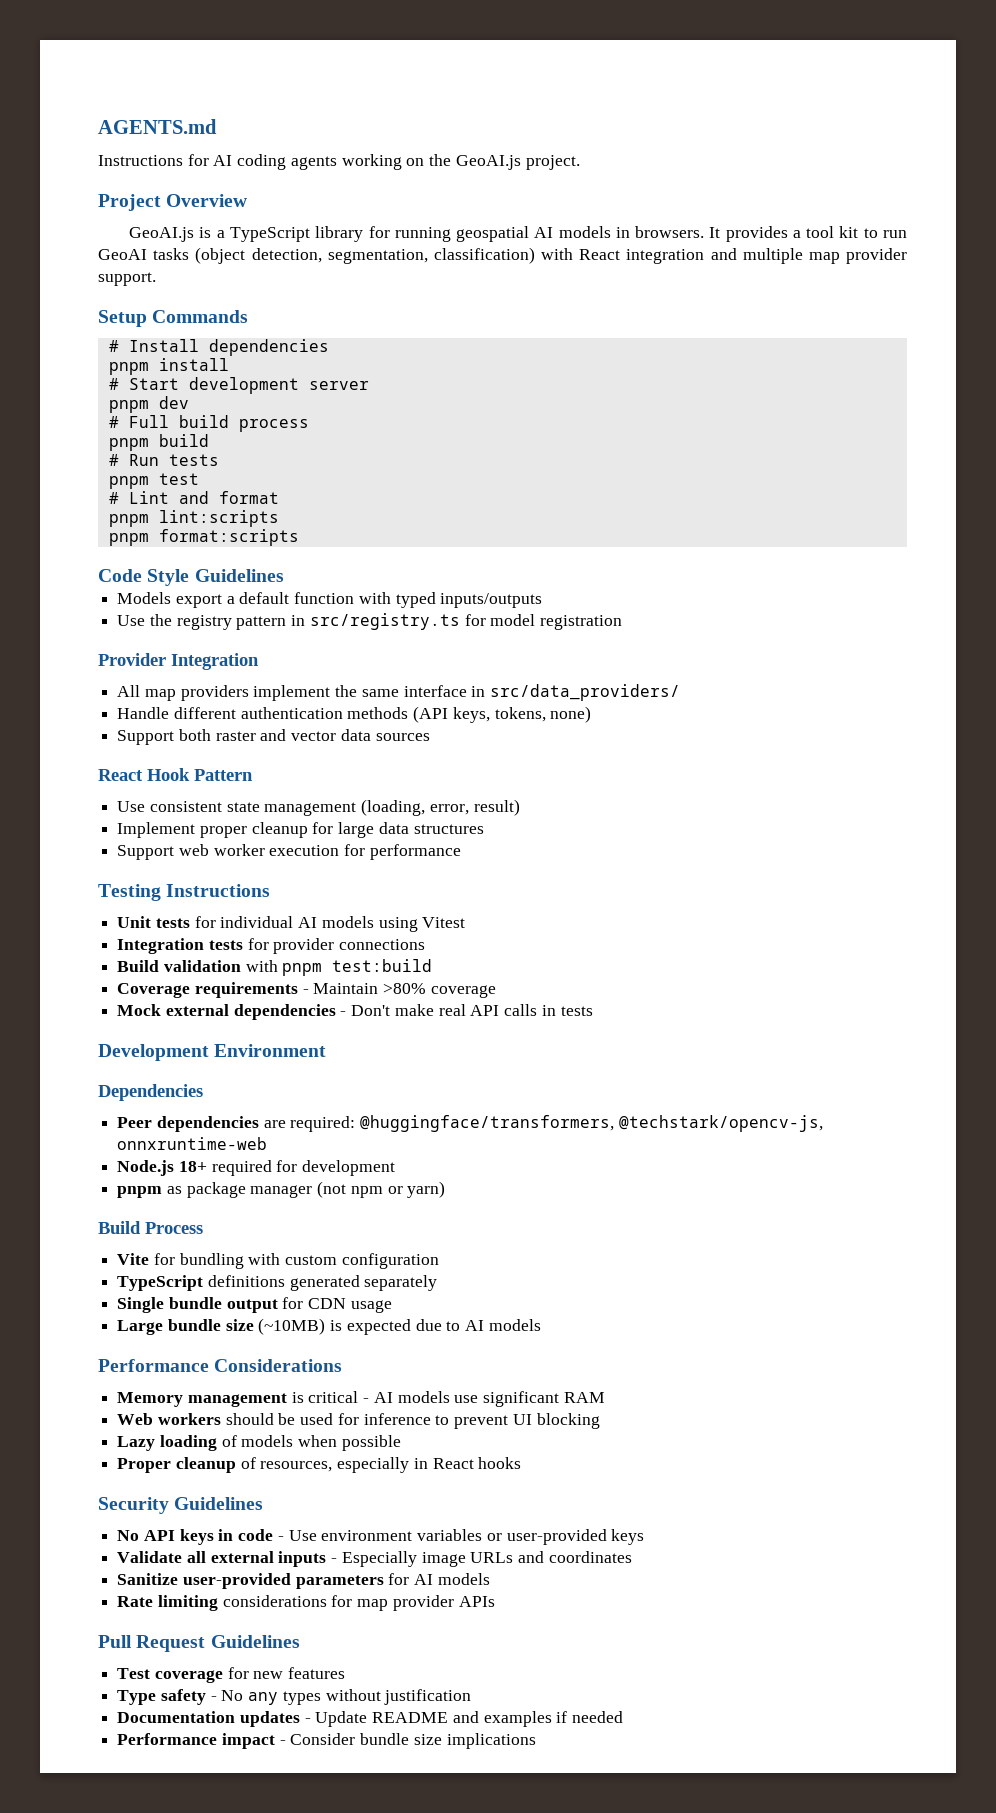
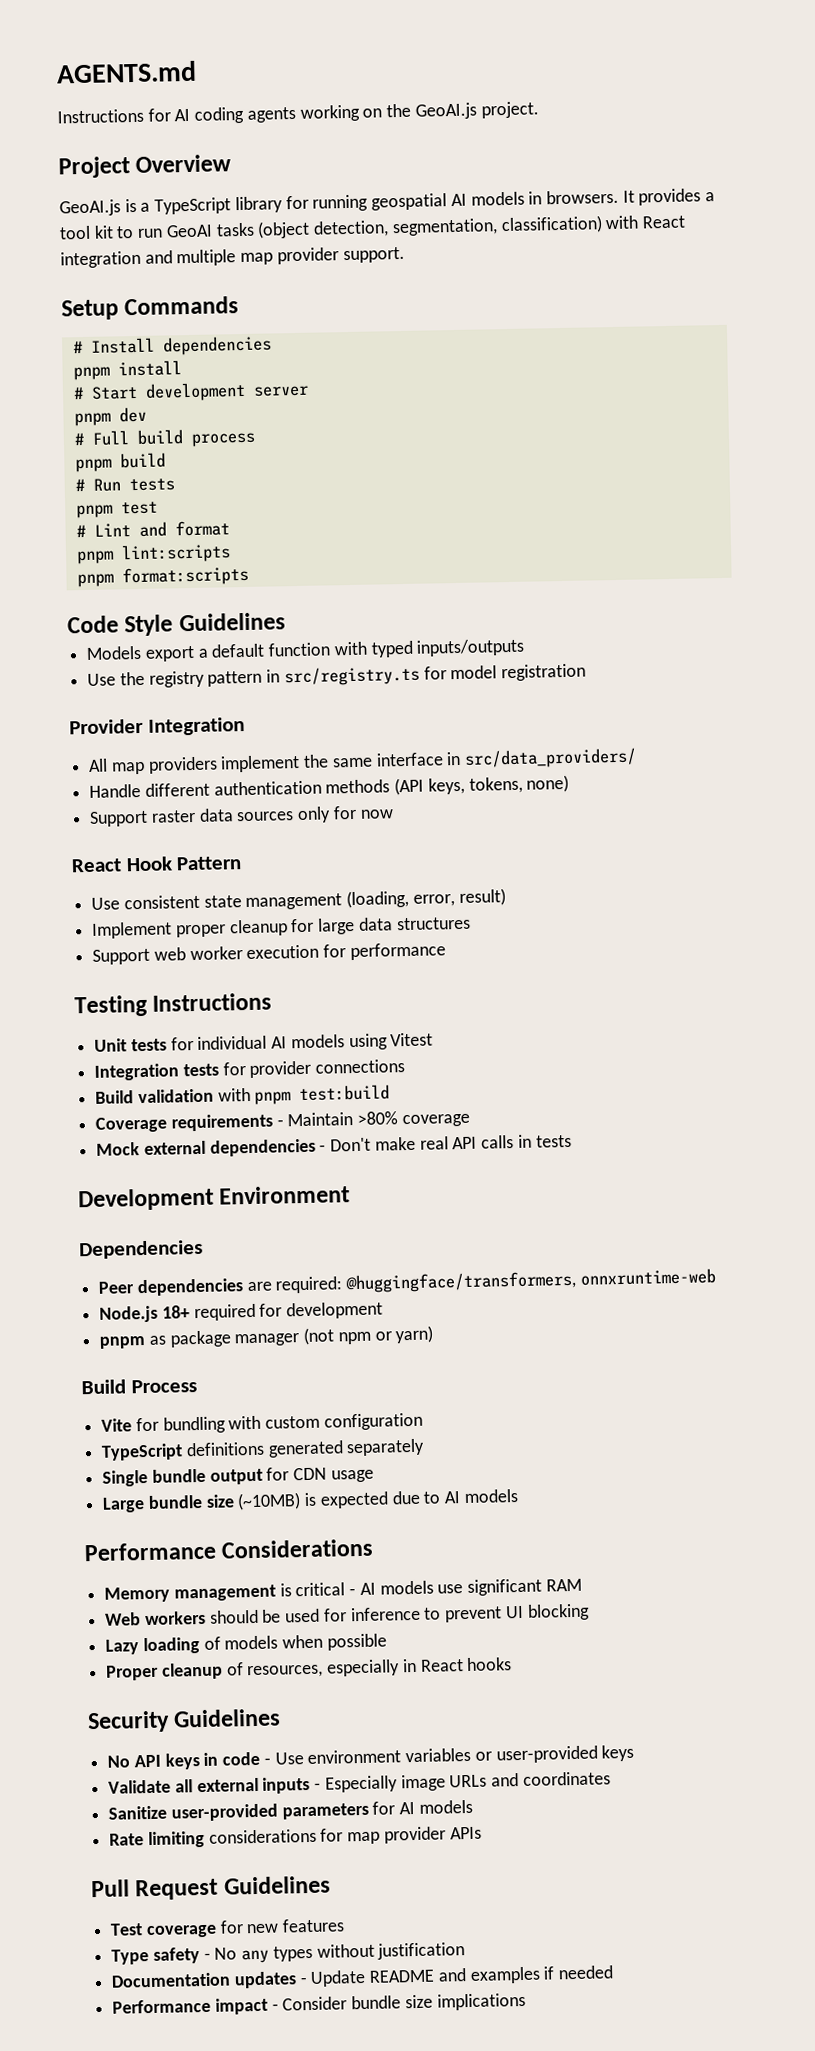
[178,729,337,741] both raster and vector -> [150,809,196,823] raster
(430, 737) none -> [297,805,394,824] only for now
[618,1115,823,1132] @techstark/opencv-js, -> (577, 1282) none

